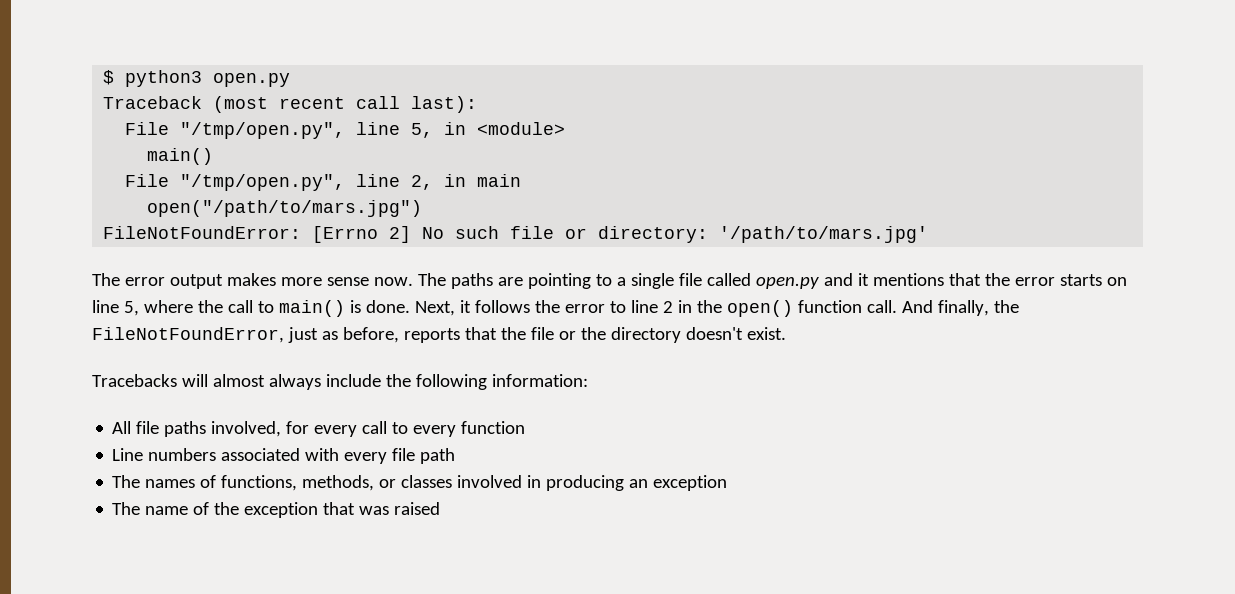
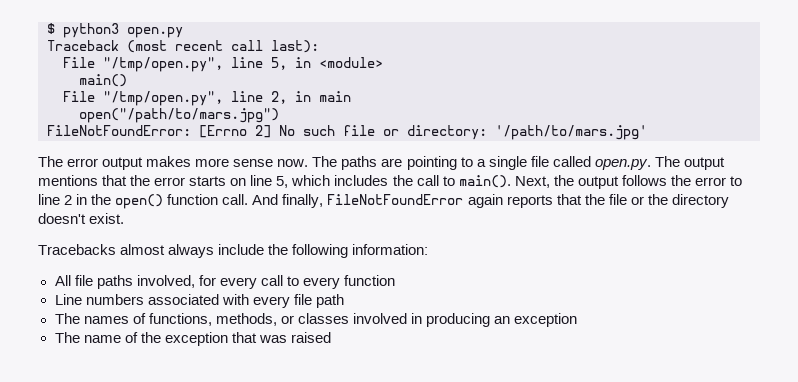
[755,273,869,289] open.py and it -> [594,156,725,170] open.py. The output
[143,300,193,313] where -> [291,175,389,186] which includes
[278,300,471,317] main() is done. Next, it -> [458,175,619,189] main(). Next, the output
[993,300,1019,313] [92,327,399,343] the FileNotFoundError, just as before, -> [327,194,503,208] FileNotFoundError again
[181,374,208,387] will -> (116, 249) none

